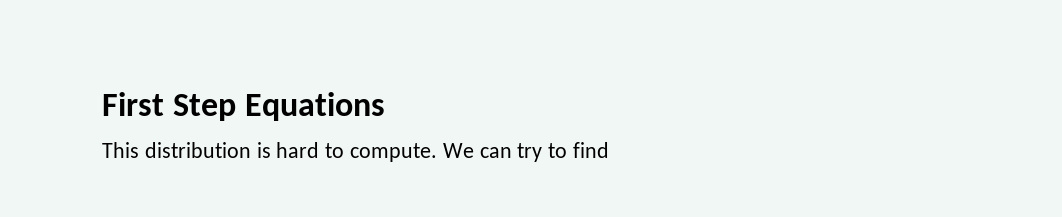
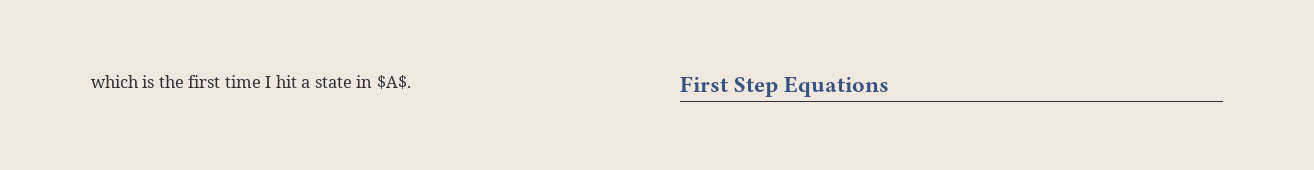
[102,92,386,121] [102,142,610,162] First Step Equations // This distribution is hard to compute. We can try to find -> [91,75,411,89] [680,76,890,97] which is the first time I hit a state in $A$. // First Step Equations

